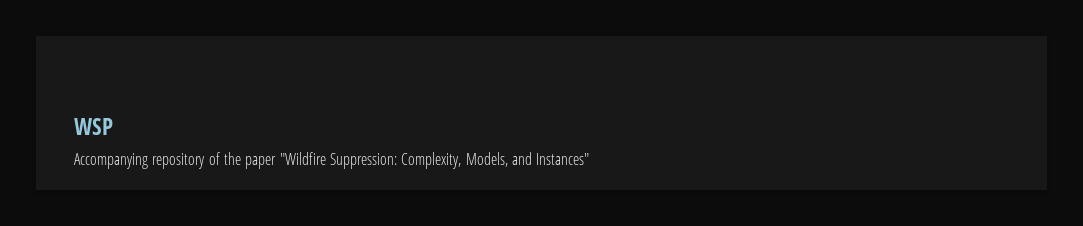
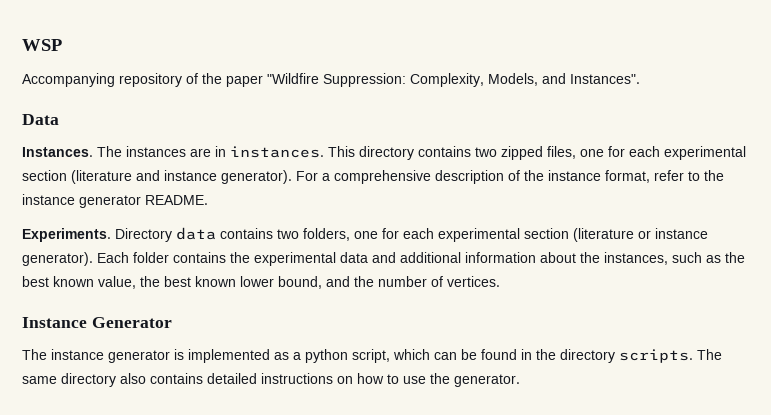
[536,153,590,165] Instances" -> [570,74,640,84] [22,114,59,125] [22,146,746,160] [22,170,724,184] [22,194,208,208] [22,227,708,242] [22,252,745,266] [22,276,500,289] [22,317,172,328] [22,349,722,363] [22,373,520,387] Instances". // Data // Instances. The instances are in instances. This directory contains two zipped files, one for each experimental section (literature and instance generator). For a comprehensive description of the instance format, refer to the instance generator README. // Experiments. Directory data contains two folders, one for each experimental section (literature or instance generator). Each folder contains the experimental data and additional information about the instances, such as the best known value, the best known lower bound, and the number of vertices. // Instance Generator // The instance generator is implemented as a python script, which can be found in the directory scripts. The same directory also contains detailed instructions on how to use the generator.

